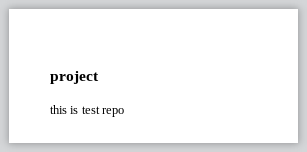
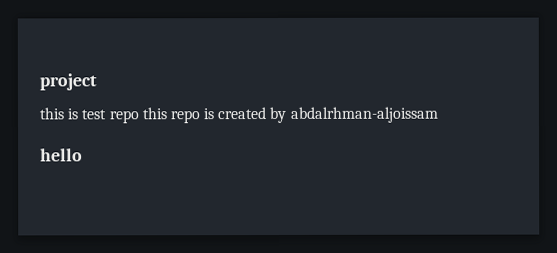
(125, 112) none -> [141,106,438,124] [40,148,83,162] this repo is created by abdalrhman-aljoissam // hello

